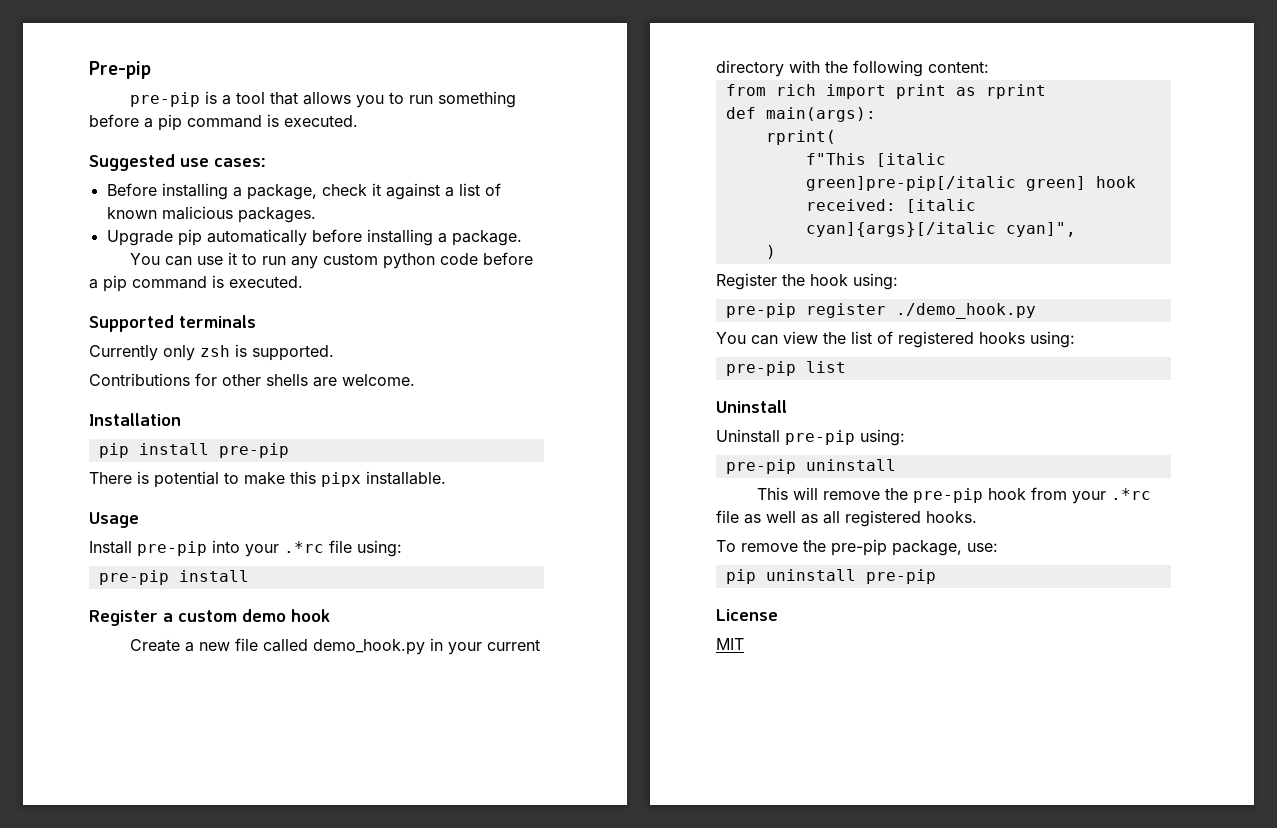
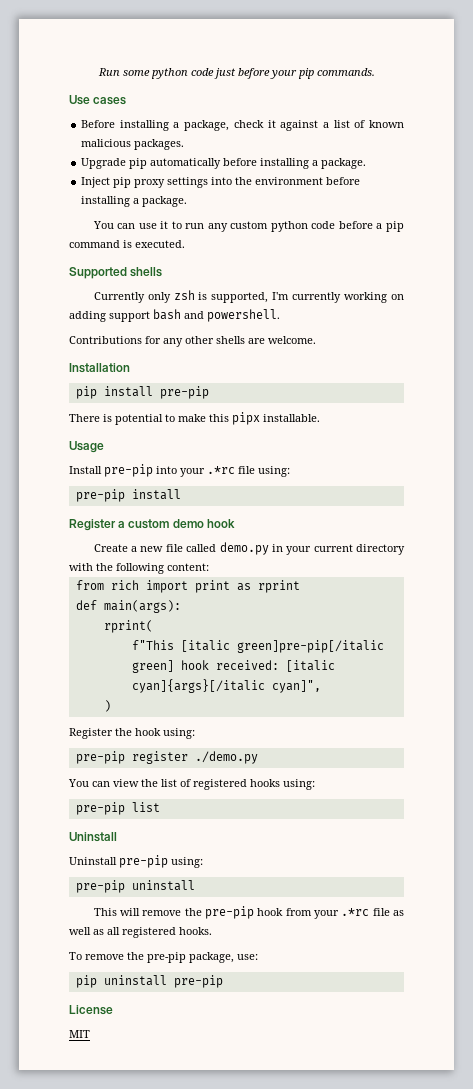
[89,61,151,79] [129,91,516,108] [89,114,358,131] [89,154,266,171] Pre-pip // pre-pip is a tool that allows you to run something before a pip command is executed. // Suggested use cases: -> [97,68,375,79] [69,95,127,105] Run some python code just before your pip commands. // Use cases
(522, 238) none -> [81,177,361,188] [81,196,188,207] // Inject pip proxy settings into the environment before installing a package.
[179,315,256,328] terminals -> [130,267,163,277] shells
[252,345,334,361] supported. -> [211,292,404,303] [69,309,280,322] supported, I'm currently working on adding support bash and powershell.
(217, 379) none -> [163,338,183,347] any
[312,639,425,655] demo_hook.py -> [219,542,269,555] demo.py
[895,303,1036,319] ./demo_hook.py -> [194,751,258,764] ./demo.py

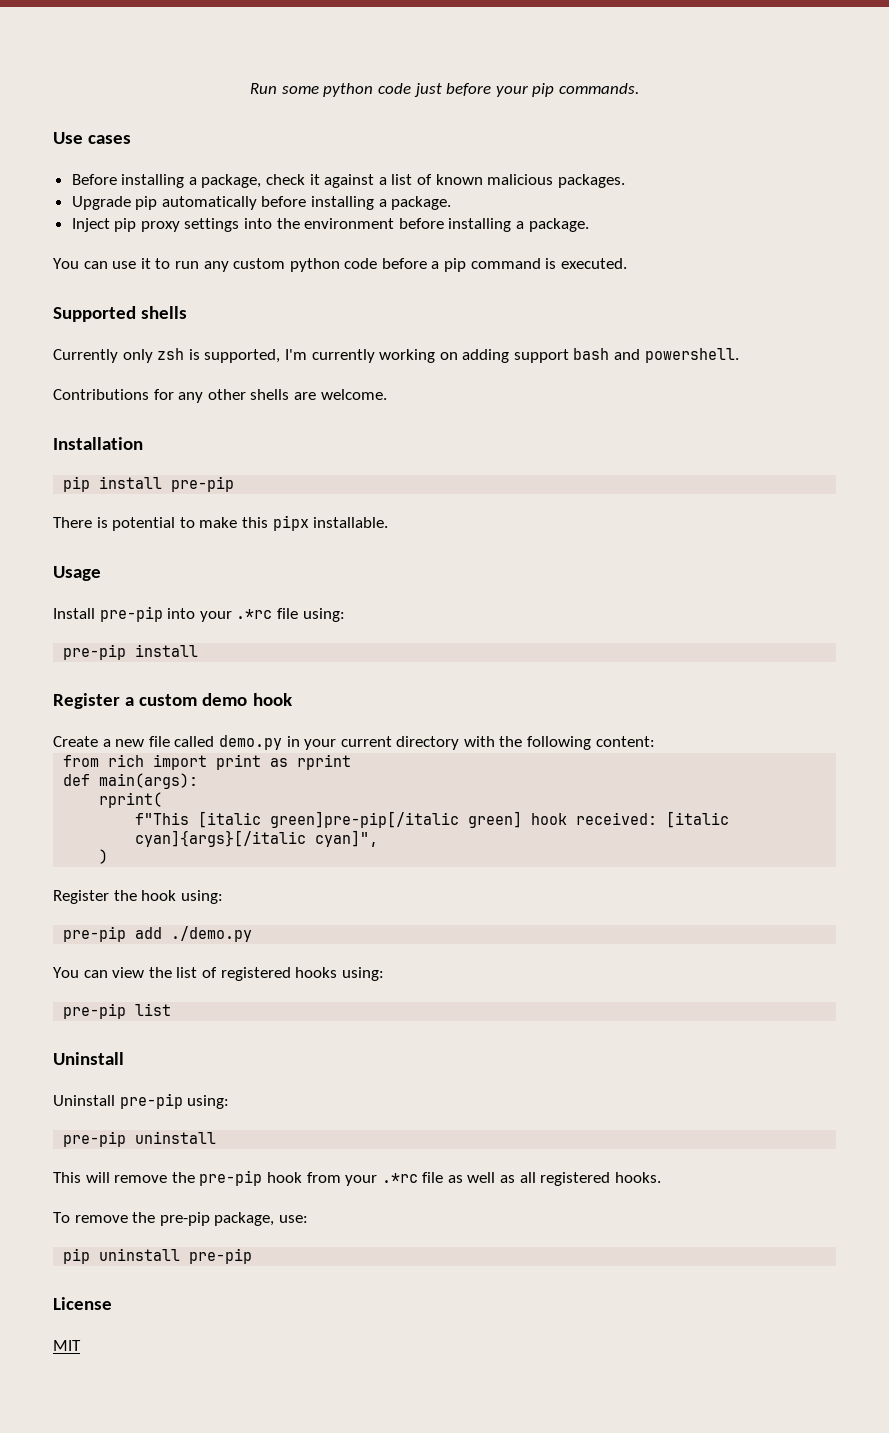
[131,751,188,764] register -> [135,927,163,939] add

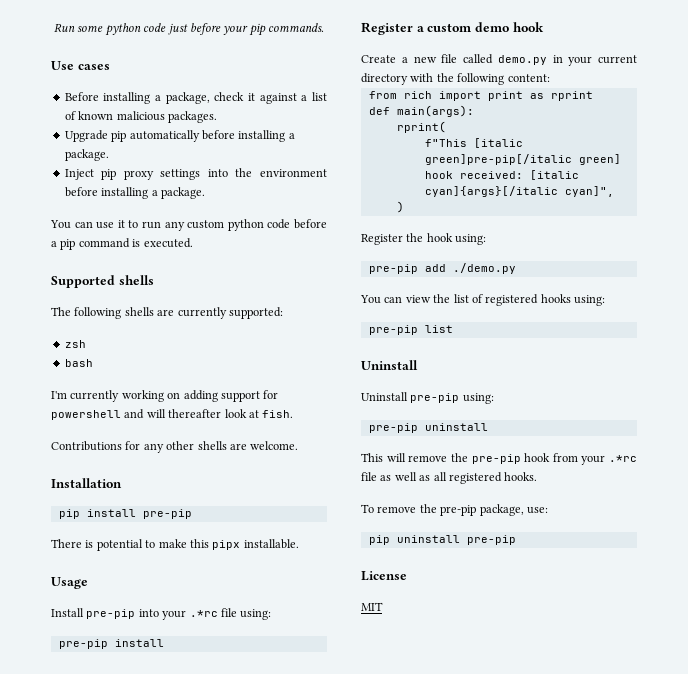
[53,349,153,363] Currently only -> [51,307,283,319] The following shells are currently supported: //
[188,349,281,363] is supported, -> [64,359,93,367] // bash //
[573,348,739,363] bash and powershell. -> [263,390,279,399] [51,409,294,420] for powershell and will thereafter look at fish.

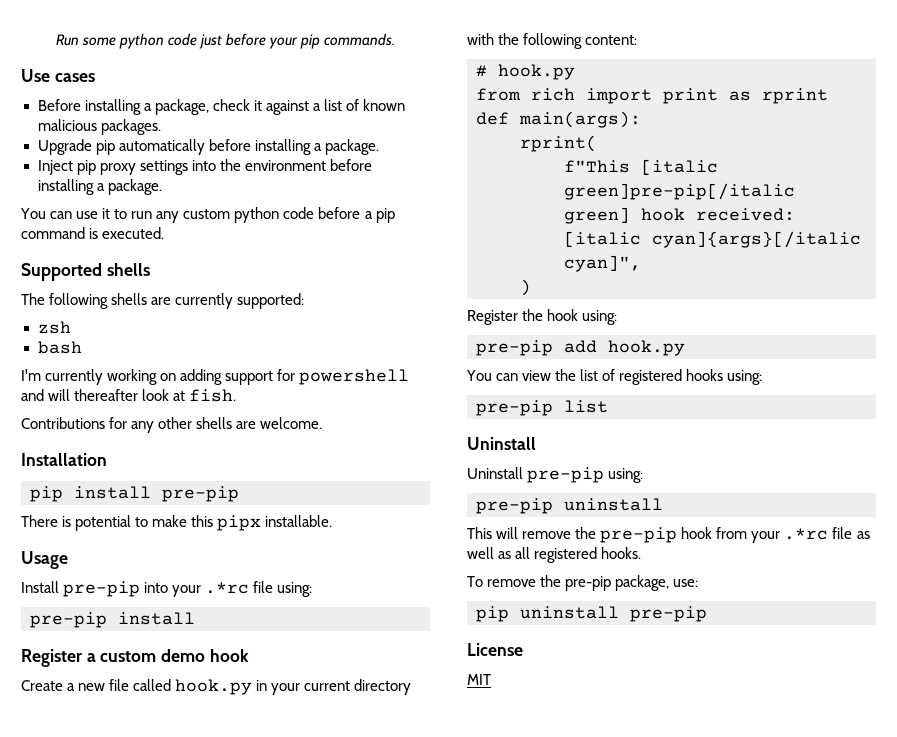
[497,55,547,65] demo.py -> [175,679,253,695] hook.py
(550, 78) none -> [476,64,575,80] // # hook.py
[452,263,516,274] ./demo.py -> [608,340,685,356] hook.py

